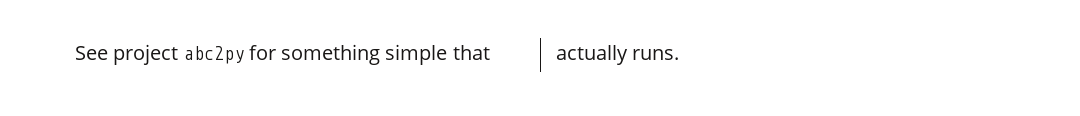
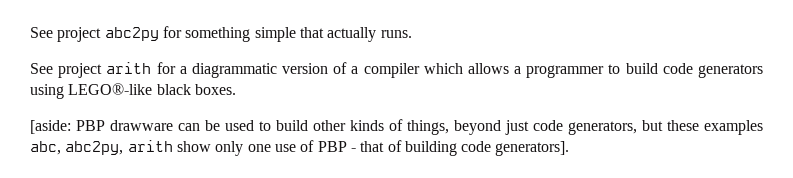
(680, 54) none -> [30,62,763,78] [30,83,236,99] [30,119,763,135] [30,140,570,156] // See project arith for a diagrammatic version of a compiler which allows a programmer to build code generators using LEGO®-like black boxes. // [aside: PBP drawware can be used to build other kinds of things, beyond just code generators, but these examples abc, abc2py, arith show only one use of PBP - that of building code generators].

